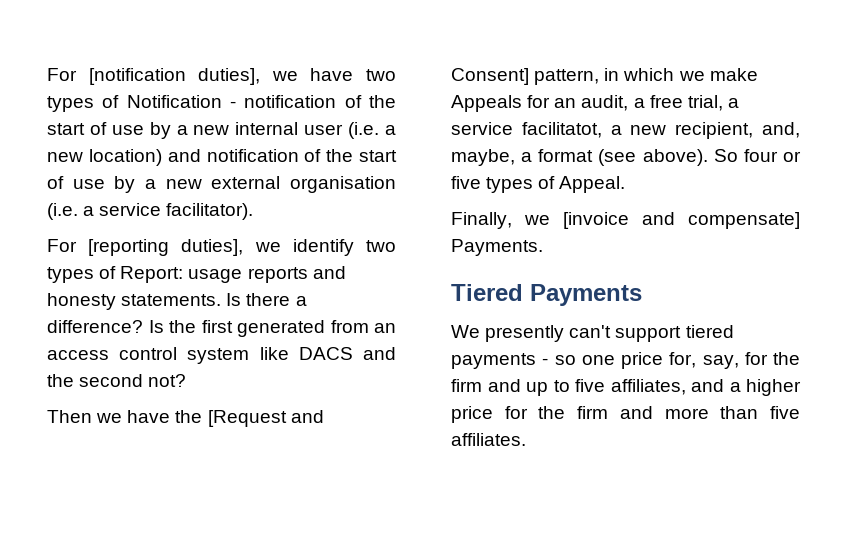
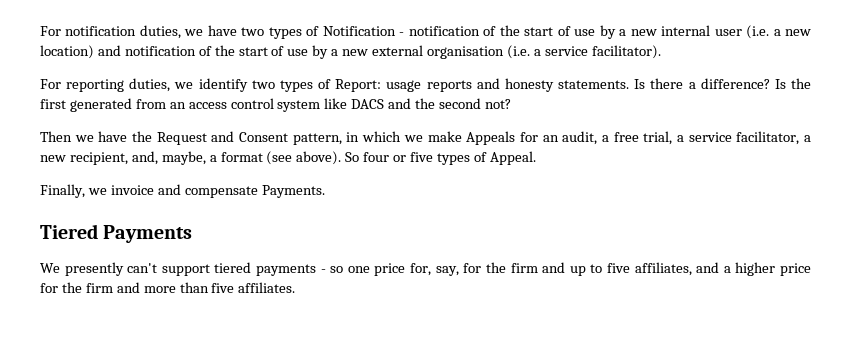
[47,68,261,85] For [notification duties], -> [40,25,181,39] For notification duties,
[88,239,244,256] [reporting duties], -> [66,78,171,92] reporting duties,
[207,410,324,427] [451,68,529,85] [Request and Consent] -> [156,131,289,145] Request and Consent
[521,122,602,138] facilitatot, -> [736,131,800,145] facilitator,
[563,212,800,229] [invoice and compensate] -> [110,184,258,198] invoice and compensate

